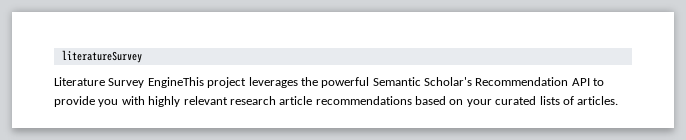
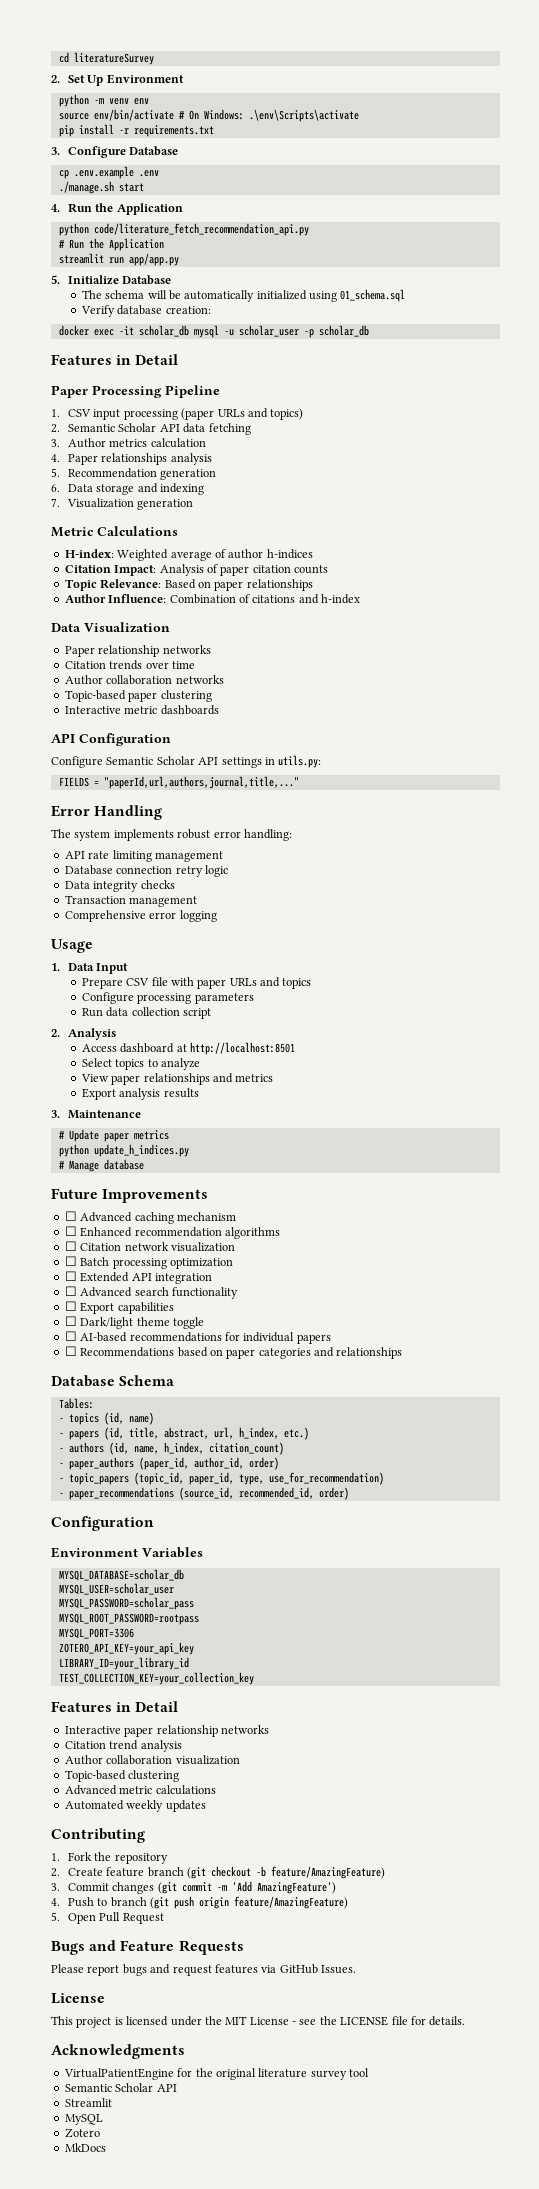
(61, 56) none -> [58,52,69,63] cd
[54,77,605,88] [54,96,619,107] Literature Survey EngineThis project leverages the powerful Semantic Scholar's Recommendation API to provide you with highly relevant research article recommendations based on your curated lists of articles. -> [51,74,184,86] [58,94,149,107] [58,109,359,122] [58,124,214,137] [51,146,179,158] [58,166,159,179] [58,181,144,194] [51,203,183,215] [58,223,309,236] [58,238,164,251] [58,253,179,266] [51,275,172,285] [81,289,406,302] [80,305,211,317] [58,325,369,338] [51,354,179,365] [51,385,220,398] [51,408,304,420] [51,423,251,435] [51,438,206,448] [51,453,212,465] [51,468,217,480] [51,483,205,495] [51,498,194,510] [51,526,178,537] [64,549,313,561] [64,564,328,576] [64,579,313,591] [64,594,360,604] [51,622,170,633] [64,645,211,657] [64,660,195,670] [64,675,224,685] [64,690,212,702] [64,705,219,715] [51,733,171,746] [51,755,322,768] [58,776,299,789] [51,805,163,820] [51,829,292,841] [64,850,223,862] [64,865,228,877] [64,880,175,892] [64,895,198,907] [64,910,217,922] [51,939,93,953] [51,963,129,974] [81,977,312,989] [81,992,254,1004] [81,1007,211,1019] [51,1028,117,1040] [81,1042,295,1055] [81,1058,200,1070] [80,1073,274,1085] [81,1088,199,1100] [51,1110,142,1119] [58,1129,169,1142] [58,1144,189,1157] [58,1159,144,1172] [51,1188,209,1203] [64,1211,236,1224] [64,1226,280,1239] [64,1241,235,1252] [64,1256,233,1269] [64,1271,212,1284] [64,1286,238,1299] [64,1301,174,1314] [64,1316,204,1329] [64,1331,331,1344] [64,1346,403,1359] [51,1375,175,1387] [58,1398,94,1409] [58,1412,154,1425] [58,1427,309,1440] [58,1442,284,1455] [58,1457,279,1470] [58,1472,384,1485] [58,1487,349,1500] [51,1516,154,1531] [51,1547,203,1558] [58,1569,184,1581] [58,1583,174,1595] [58,1597,194,1610] [58,1613,199,1625] [58,1628,134,1639] [58,1642,194,1655] [58,1657,189,1670] [58,1672,254,1685] [51,1701,179,1712] [64,1725,269,1737] [64,1740,182,1752] [64,1755,240,1765] [64,1770,180,1782] [64,1785,216,1795] [64,1800,206,1812] [51,1828,145,1843] [51,1852,168,1864] [51,1866,386,1879] [51,1881,336,1894] [51,1896,349,1909] [51,1912,164,1924] [51,1940,244,1955] [51,1964,356,1976] [51,1993,105,2004] [51,2016,466,2028] [51,2044,185,2059] [63,2068,369,2080] [64,2083,177,2092] [64,2098,112,2107] [64,2114,103,2125] [64,2128,100,2138] [64,2143,106,2152] 2. Set Up Environment // python -m venv env // source env/bin/activate # On Windows: .\env\Scripts\activate // pip install -r requirements.txt // 3. Configure Database // cp .env.example .env // ./manage.sh start // 4. Run the Application // python code/literature_fetch_recommendation_api.py // # Run the Application // streamlit run app/app.py // 5. Initialize Database // The schema will be automatically initialized using 01_schema.sql // Verify database creation: // docker exec -it scholar_db mysql -u scholar_user -p scholar_db // Features in Detail // Paper Processing Pipeline // 1. CSV input processing (paper URLs and topics) // 2. Semantic Scholar API data fetching // 3. Author metrics calculation // 4. Paper relationships analysis // 5. Recommendation generation // 6. Data storage and indexing // 7. Visualization generation // Metric Calculations // H-index: Weighted average of author h-indices // Citation Impact: Analysis of paper citation counts // Topic Relevance: Based on paper relationships // Author Influence: Combination of citations and h-index // Data Visualization // Paper relationship networks // Citation trends over time // Author collaboration networks // Topic-based paper clustering // Interactive metric dashboards // API Configuration // Configure Semantic Scholar API settings in utils.py: // FIELDS = "paperId,url,authors,journal,title,..." // Error Handling // The system implements robust error handling: // API rate limiting management // Database connection retry logic // Data integrity checks // Transaction management // Comprehensive error logging // Usage // 1. Data Input // Prepare CSV file with paper URLs and topics // Configure processing parameters // Run data collection script // 2. Analysis // Access dashboard at http://localhost:8501 // Select topics to analyze // View paper relationships and metrics // Export analysis results // 3. Maintenance // # Update paper metrics // python update_h_indices.py // # Manage database // Future Improvements // ☐ Advanced caching mechanism // ☐ Enhanced recommendation algorithms // ☐ Citation network visualization // ☐ Batch processing optimization // ☐ Extended API integration // ☐ Advanced search functionality // ☐ Export capabilities // ☐ Dark/light theme toggle // ☐ AI-based recommendations for individual papers // ☐ Recommendations based on paper categories and relationships // Database Schema // Tables: // - topics (id, name) // - papers (id, title, abstract, url, h_index, etc.) // - authors (id, name, h_index, citation_count) // - paper_authors (paper_id, author_id, order) // - topic_papers (topic_id, paper_id, type, use_for_recommendation) // - paper_recommendations (source_id, recommended_id, order) // Configuration // Environment Variables // MYSQL_DATABASE=scholar_db // MYSQL_USER=scholar_user // MYSQL_PASSWORD=scholar_pass // MYSQL_ROOT_PASSWORD=rootpass // MYSQL_PORT=3306 // ZOTERO_API_KEY=your_api_key // LIBRARY_ID=your_library_id // TEST_COLLECTION_KEY=your_collection_key // Features in Detail // Interactive paper relationship networks // Citation trend analysis // Author collaboration visualization // Topic-based clustering // Advanced metric calculations // Automated weekly updates // Contributing // 1. Fork the repository // 2. Create feature branch (git checkout -b feature/AmazingFeature) // 3. Commit changes (git commit -m 'Add AmazingFeature') // 4. Push to branch (git push origin feature/AmazingFeature) // 5. Open Pull Request // Bugs and Feature Requests // Please report bugs and request features via GitHub Issues. // License // This project is licensed under the MIT License - see the LICENSE file for details. // Acknowledgments // VirtualPatientEngine for the original literature survey tool // Semantic Scholar API // Streamlit // MySQL // Zotero // MkDocs

